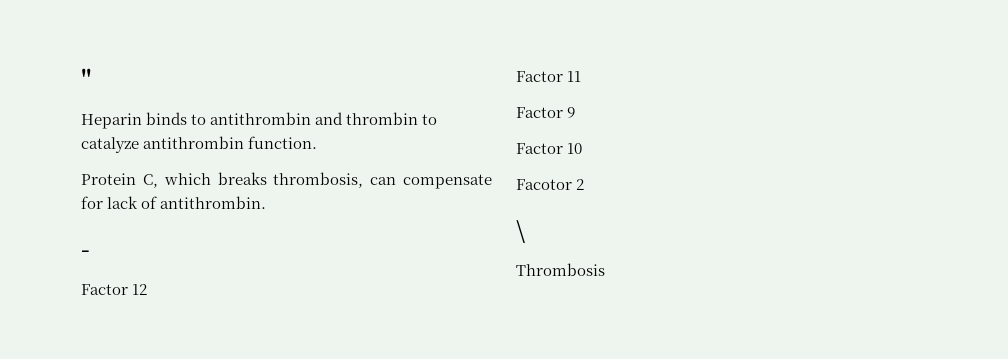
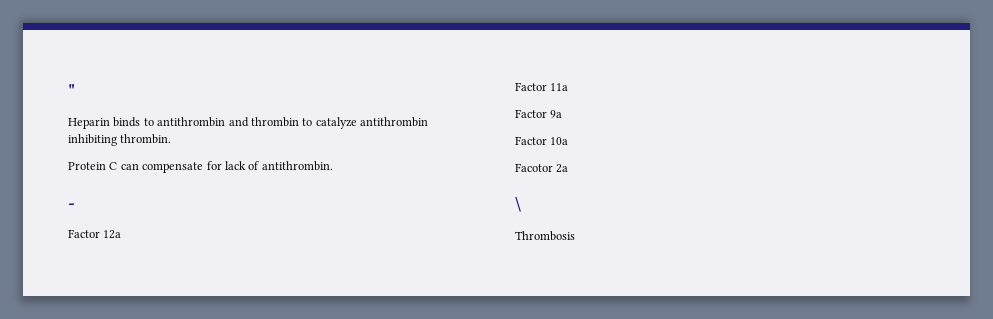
[248,136,318,149] function. -> [68,134,172,146] inhibiting thrombin.
[142,172,364,188] C, which breaks thrombosis, -> [109,162,118,170] C
[132,284,148,295] [516,71,582,82] [516,107,576,118] [516,143,583,154] 12 // Factor 11 // Factor 9 // Factor 10 -> [103,230,122,239] [515,82,569,91] [515,109,563,118] [515,136,569,145] 12a // Factor 11a // Factor 9a // Factor 10a
[576,179,585,190] 2 -> [556,164,569,173] 2a

